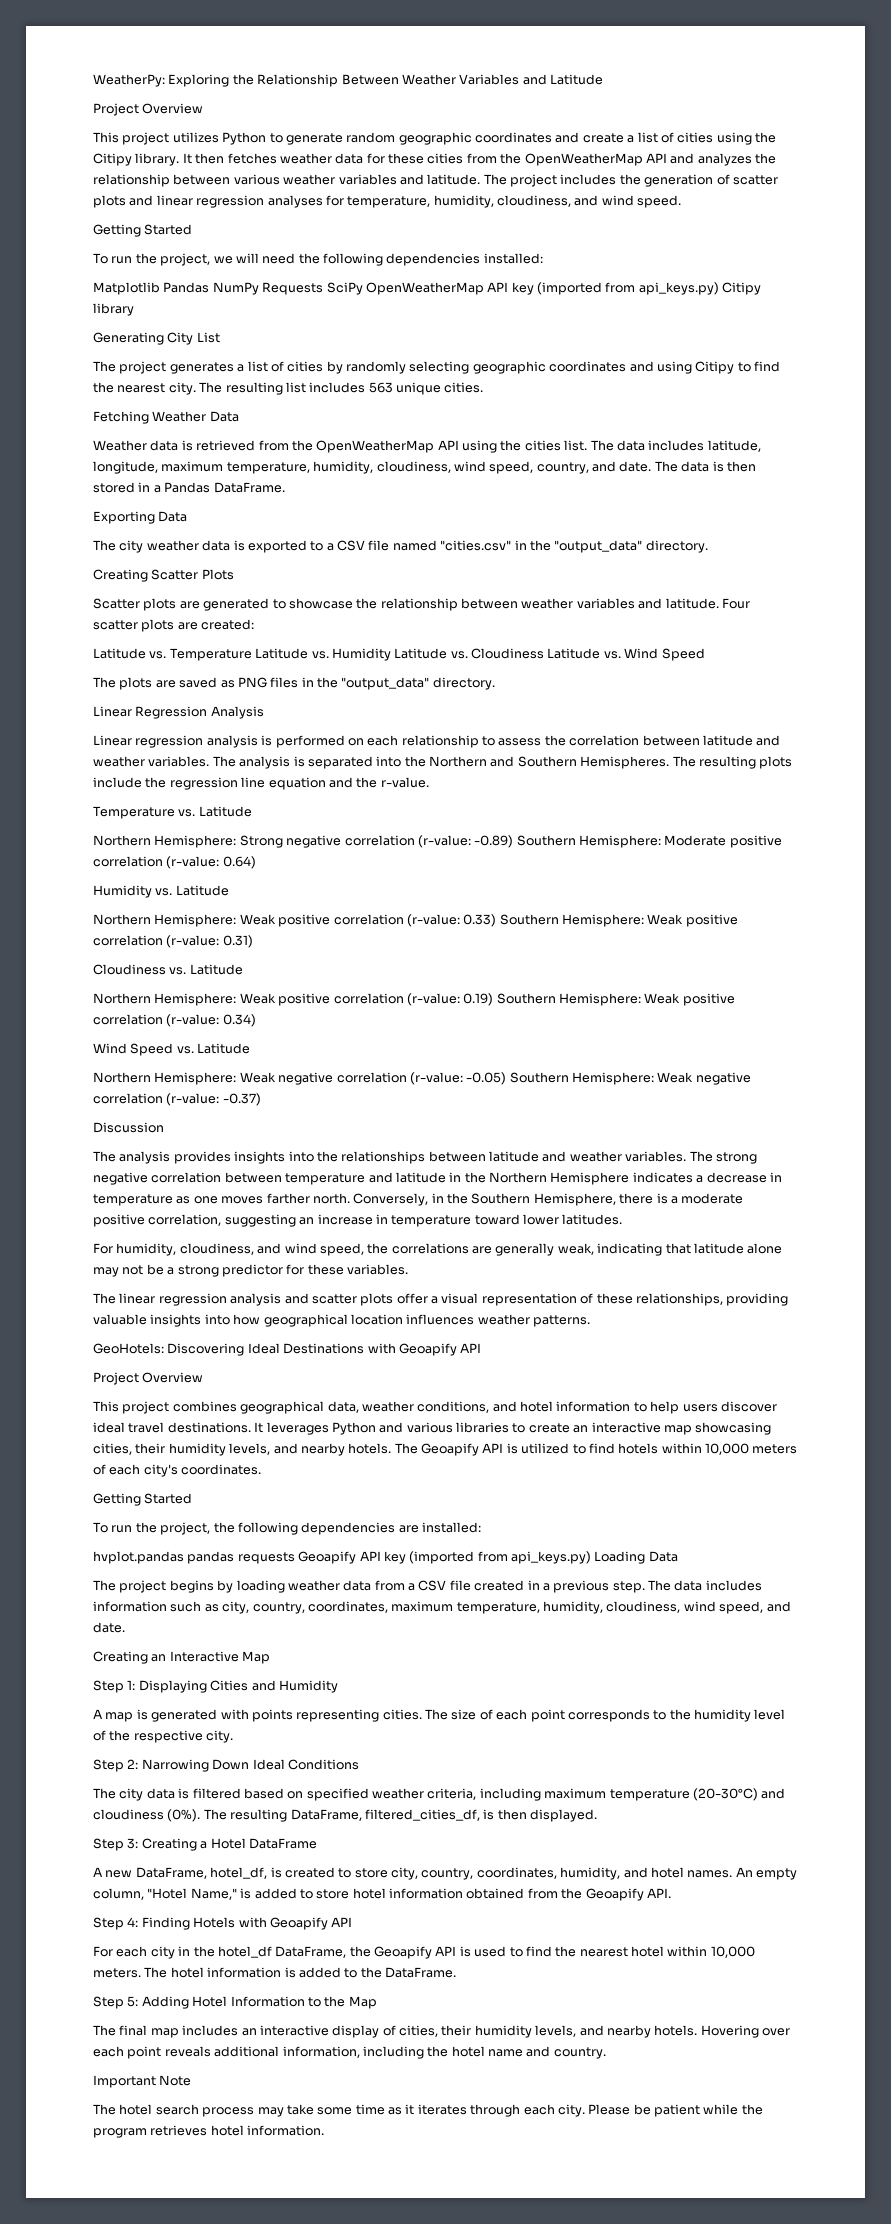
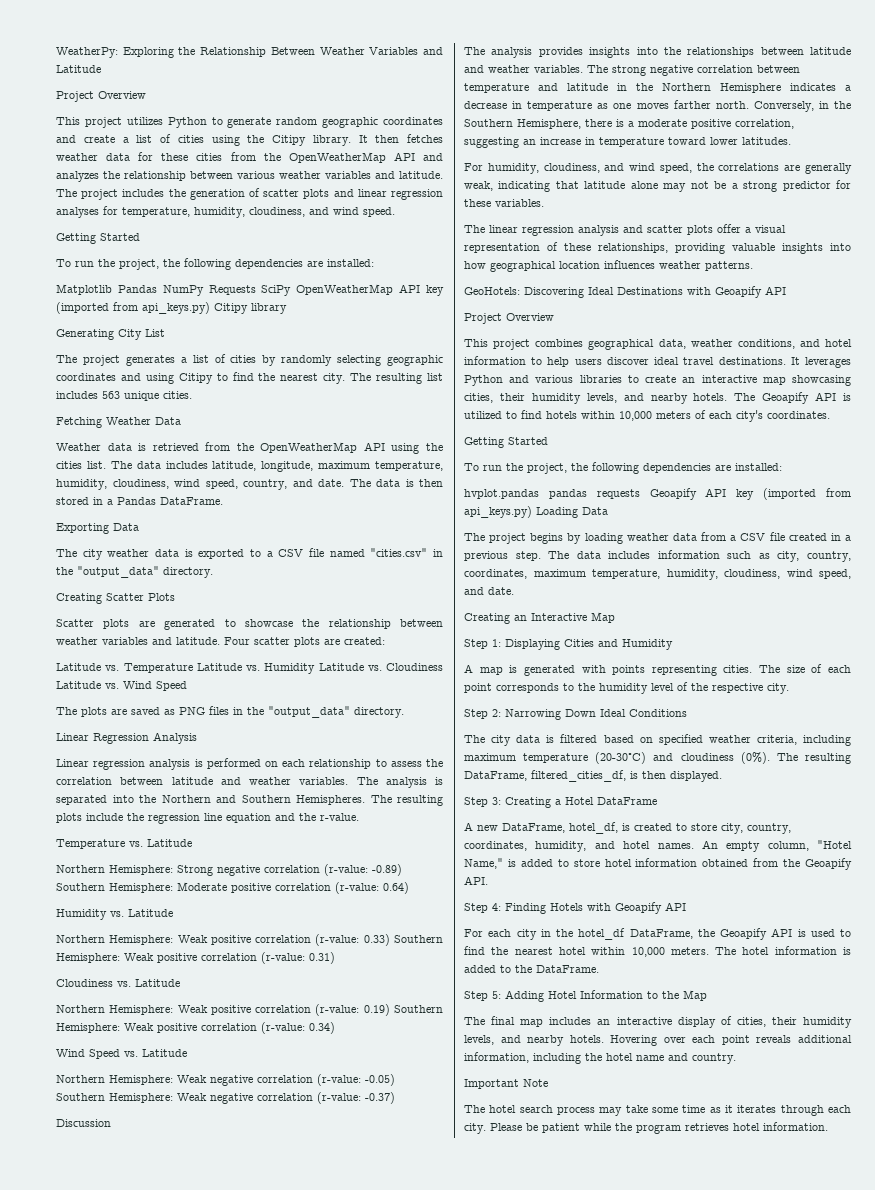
[213,253,481,266] we will need the following dependencies -> [163,258,323,270] the following dependencies are

